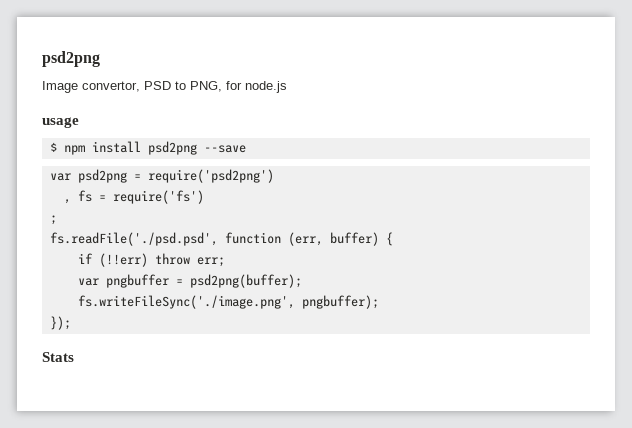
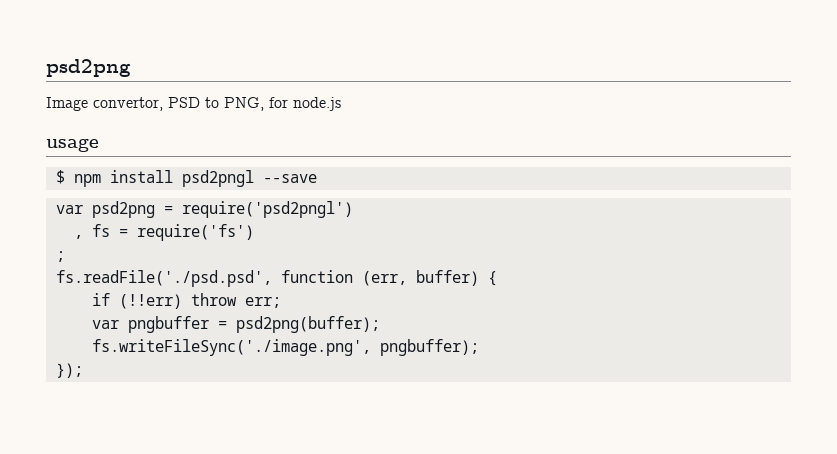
[147,141,197,155] psd2png -> [181,170,254,187] psd2pngl
[147,169,274,183] require('psd2png') -> [181,201,353,218] require('psd2pngl')
[42,352,74,362] // Stats -> (83, 370) none

